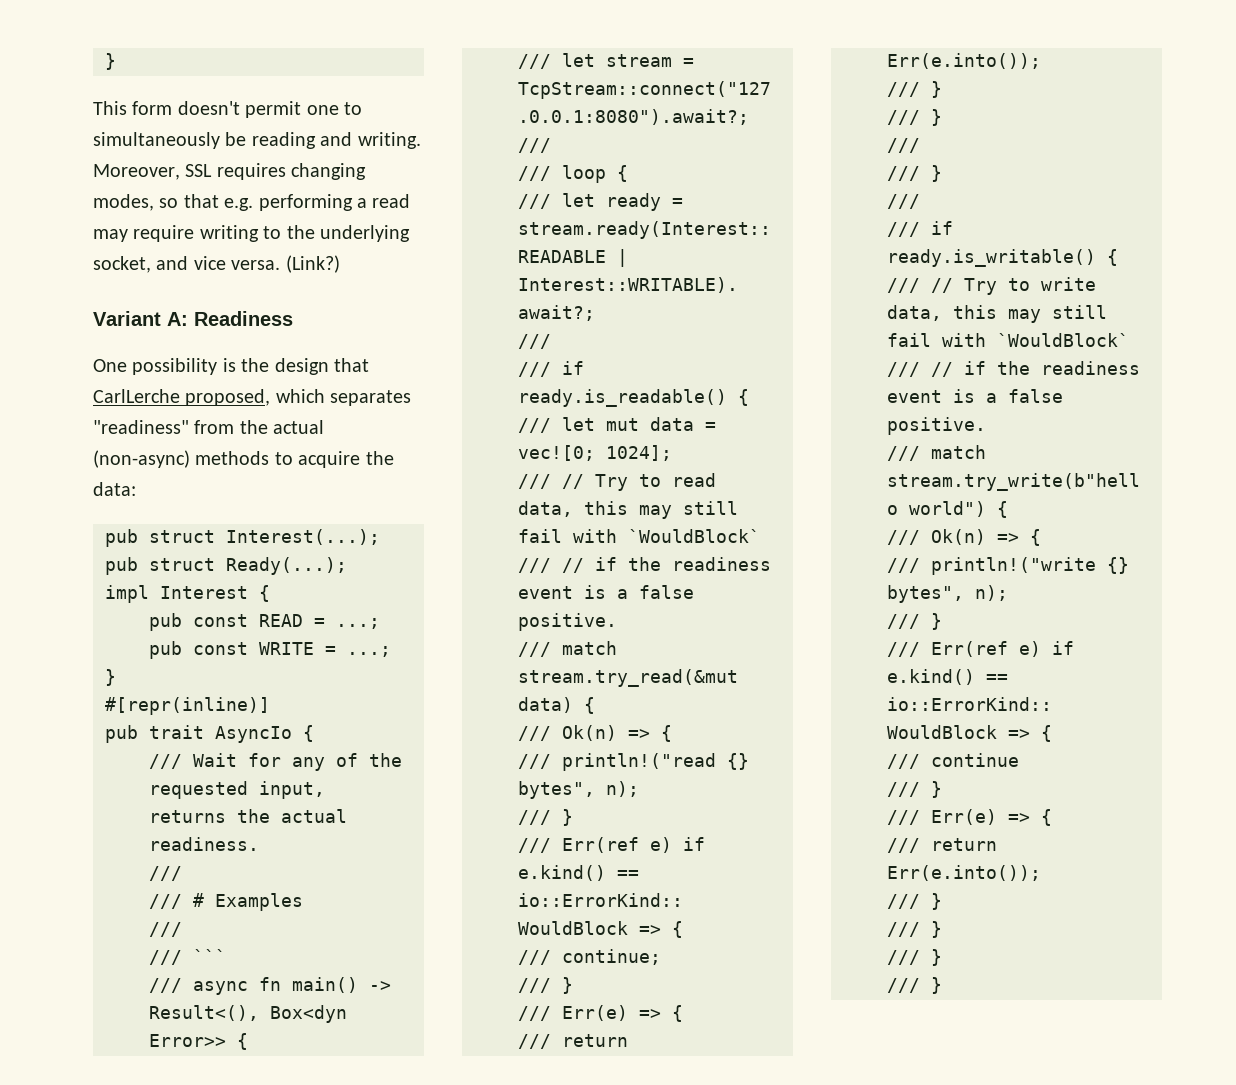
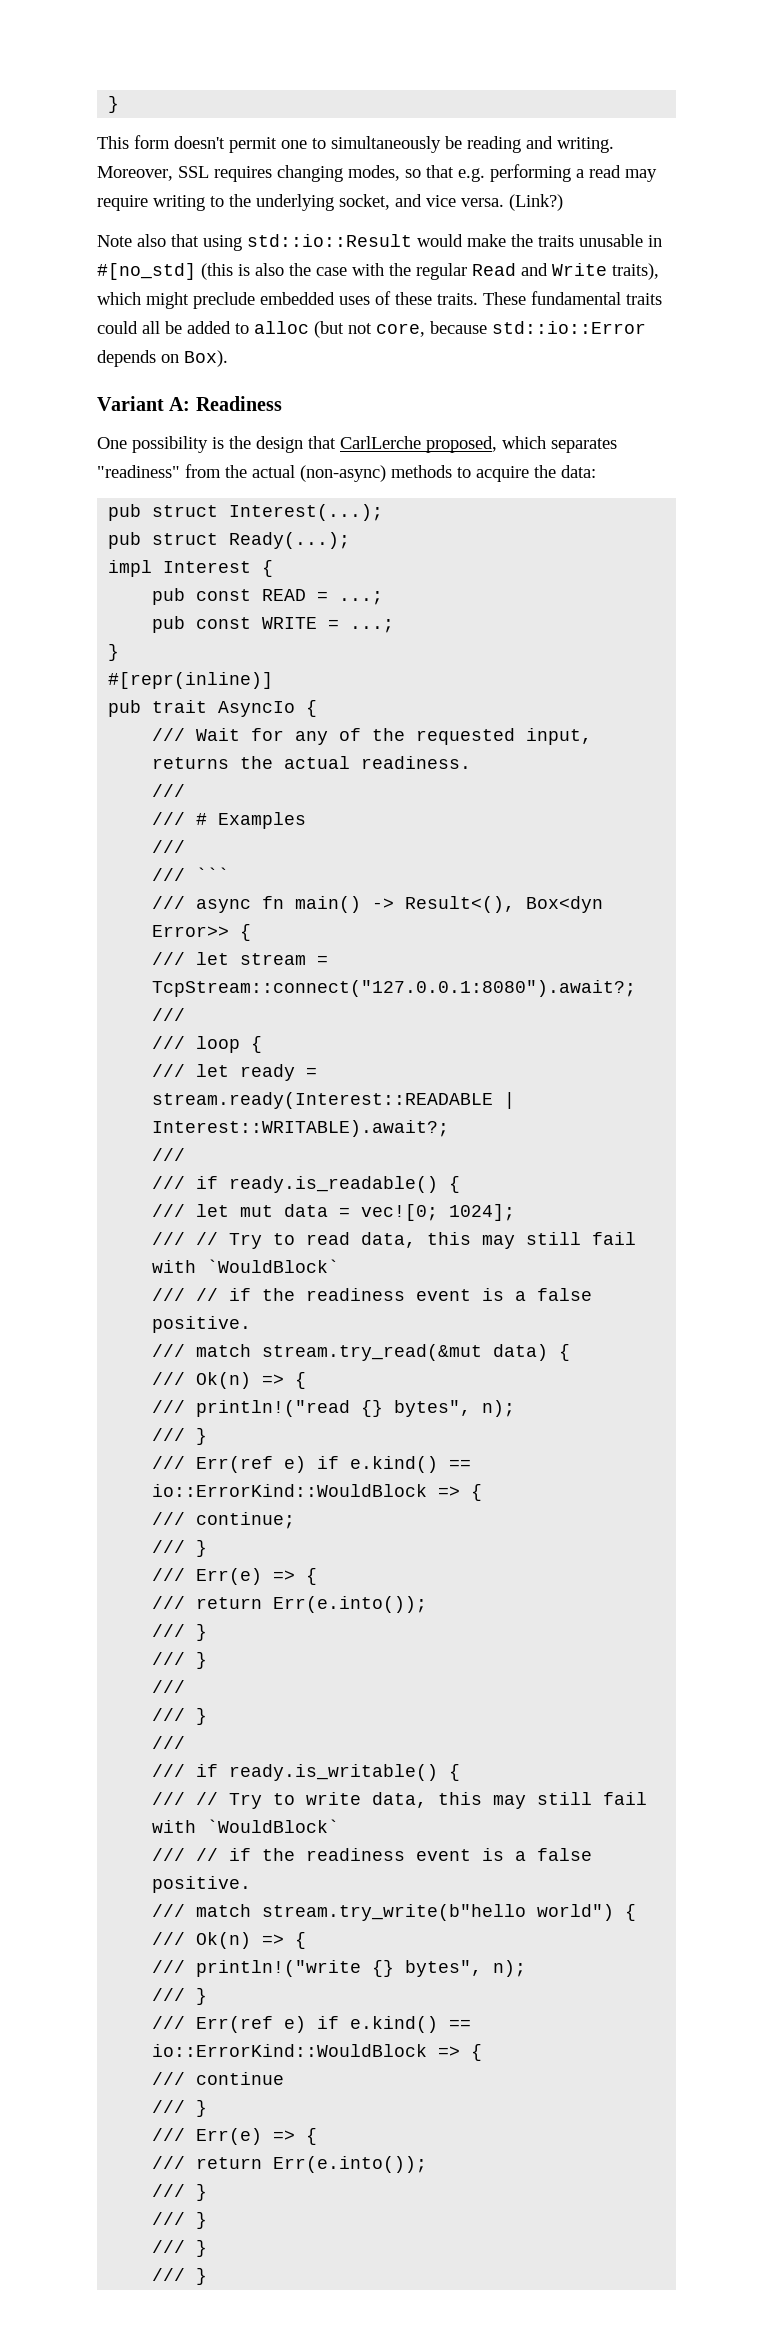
(340, 264) none -> [97,234,662,251] [97,263,659,280] [97,291,662,309] [97,321,646,338] [97,350,228,367] // Note also that using std::io::Result would make the traits unusable in #[no_std] (this is also the case with the regular Read and Write traits), which might preclude embedded uses of these traits. These fundamental traits could all be added to alloc (but not core, because std::io::Error depends on Box).

